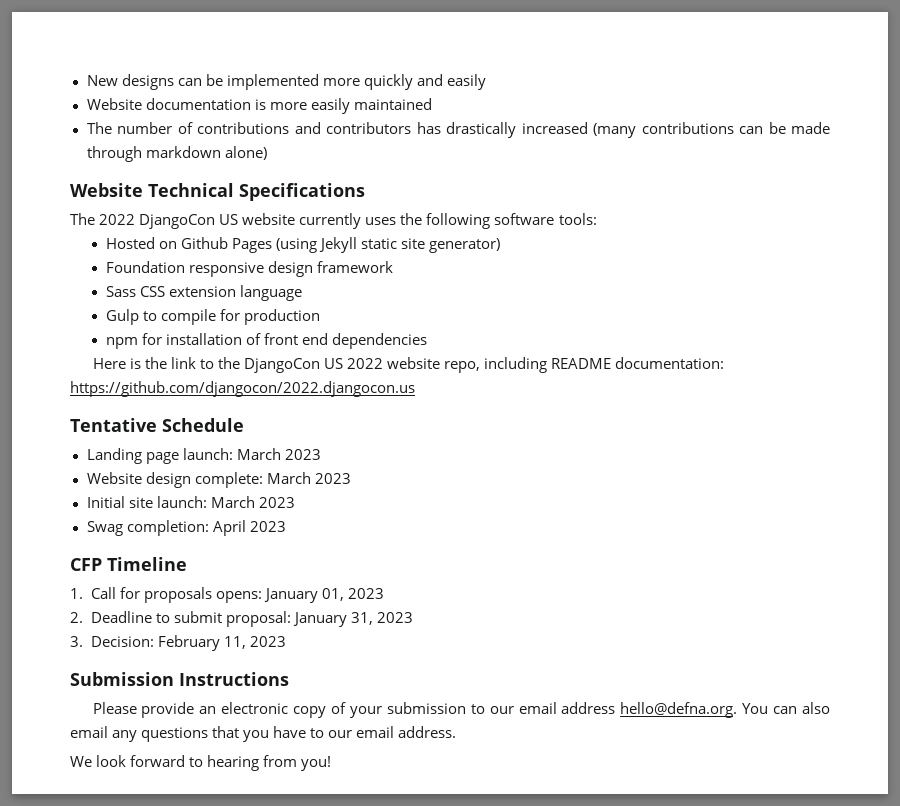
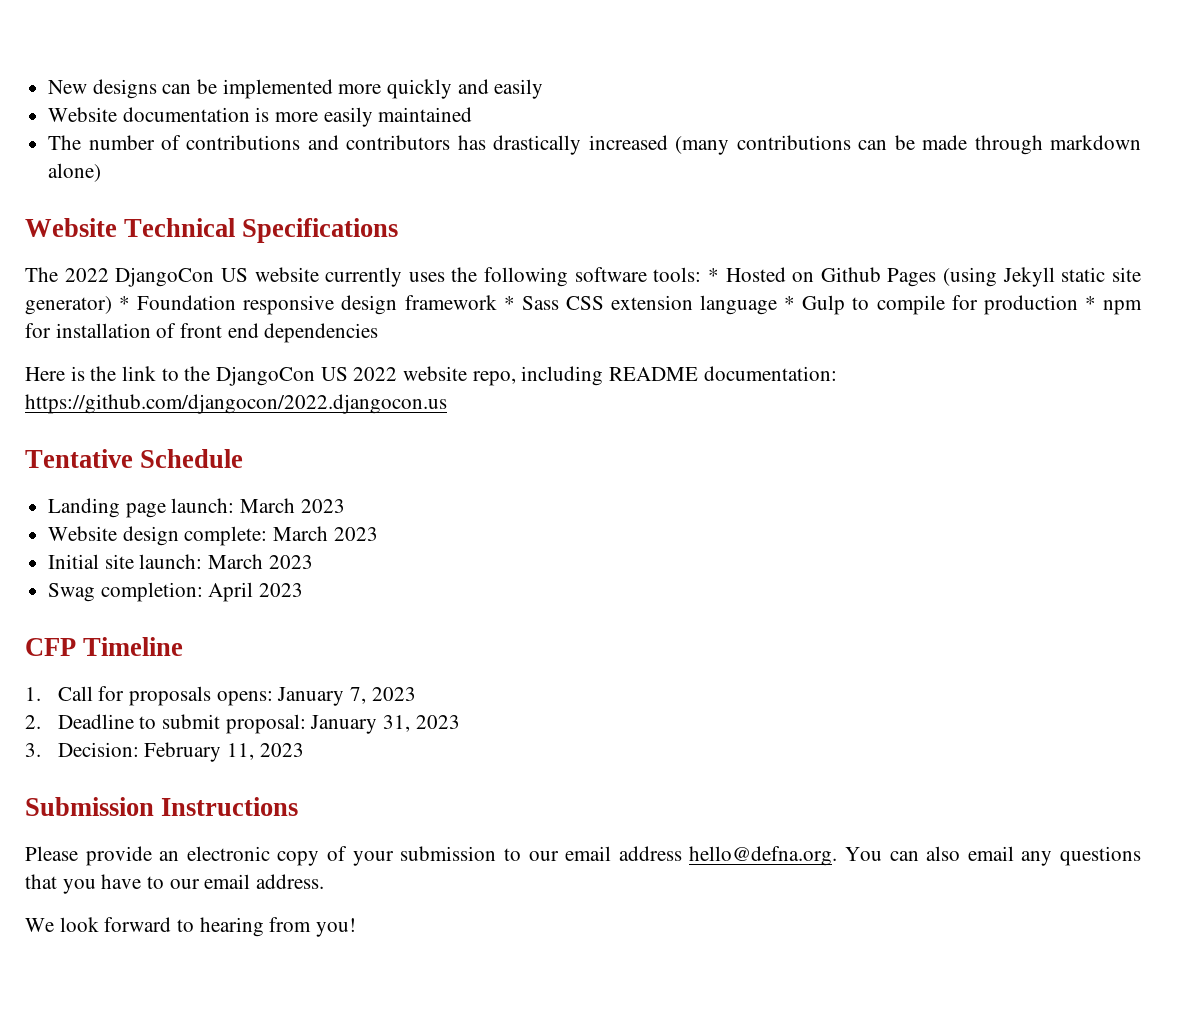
(597, 219) // -> [707,268,719,282] *
(501, 245) // -> [119,296,131,310] *
(394, 267) // -> [503,296,515,310] *
(303, 293) // -> [784,296,796,310] *
(321, 317) // -> [1084,296,1096,310] *
[321,588,344,601] 01, -> [349,687,366,704] 7,

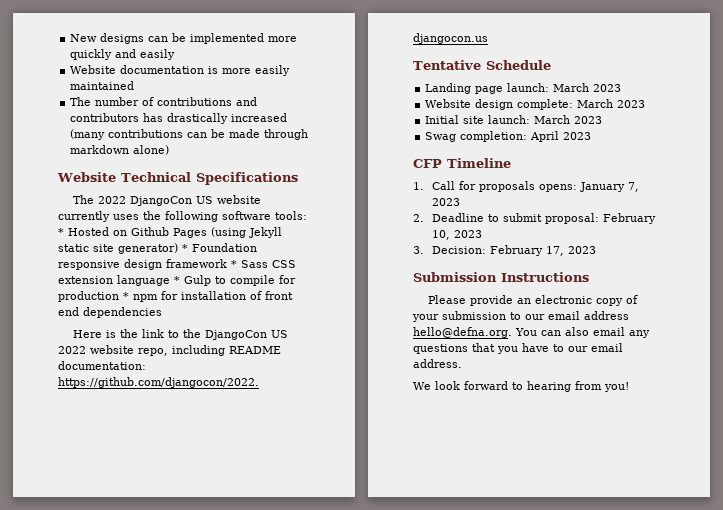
[310,715,410,734] January 31, -> [602,213,656,224] [431,230,450,240] February 10,
[226,743,254,760] 11, -> [545,246,564,256] 17,

